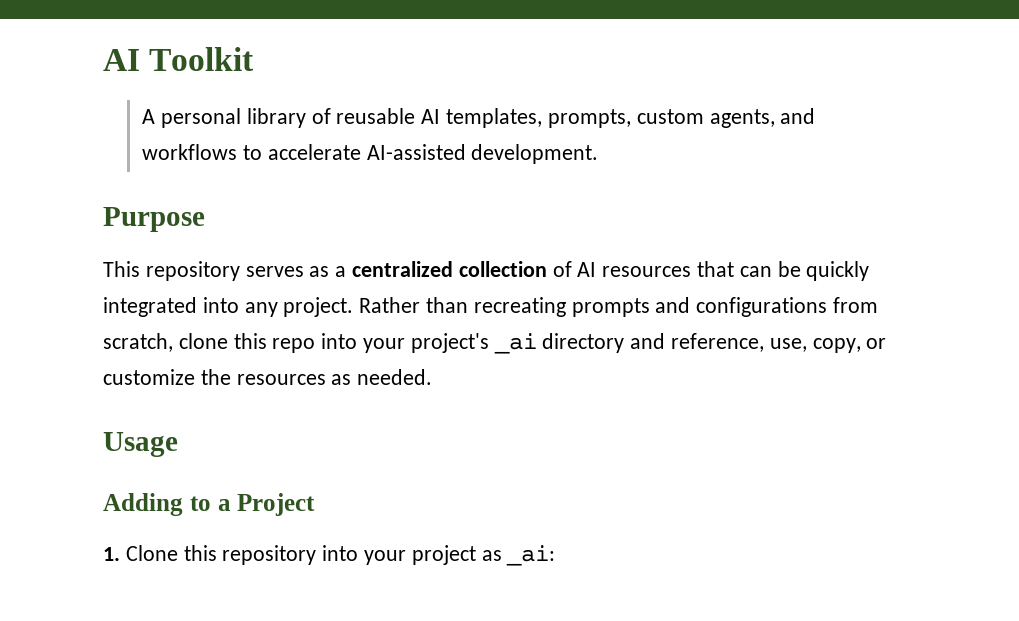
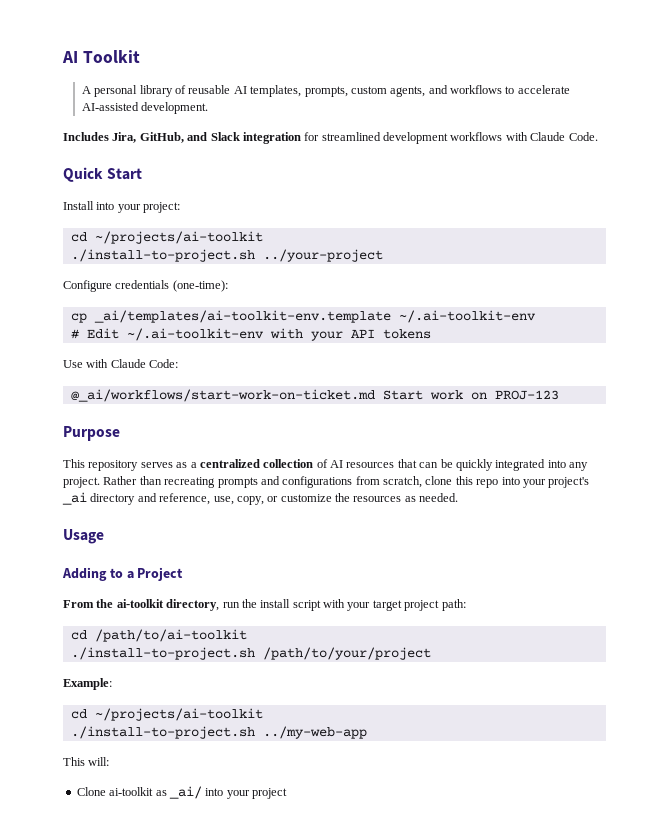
(599, 154) none -> [63,132,598,144] [63,167,143,182] [63,201,181,213] [70,231,263,244] [70,249,383,262] [63,280,228,292] [70,310,536,323] [70,328,431,341] [63,359,179,368] [70,389,559,402] // Includes Jira, GitHub, and Slack integration for streamlined development workflows with Claude Code. // Quick Start // Install into your project: // cd ~/projects/ai-toolkit // ./install-to-project.sh ../your-project // Configure credentials (one-time): // cp _ai/templates/ai-toolkit-env.template ~/.ai-toolkit-env // # Edit ~/.ai-toolkit-env with your API tokens // Use with Claude Code: // @_ai/workflows/start-work-on-ticket.md Start work on PROJ-123
[103,545,317,565] 1. Clone this repository -> [63,599,466,611] [70,629,247,642] [70,647,431,660] [63,678,112,690] [70,708,263,721] [70,726,367,739] [63,757,110,766] [76,786,202,799] From the ai-toolkit directory, run the install script with your target project path: // cd /path/to/ai-toolkit // ./install-to-project.sh /path/to/your/project // Example: // cd ~/projects/ai-toolkit // ./install-to-project.sh ../my-web-app // This will: // Clone ai-toolkit as _ai/
[481,545,556,566] as _ai: -> (287, 793) none

